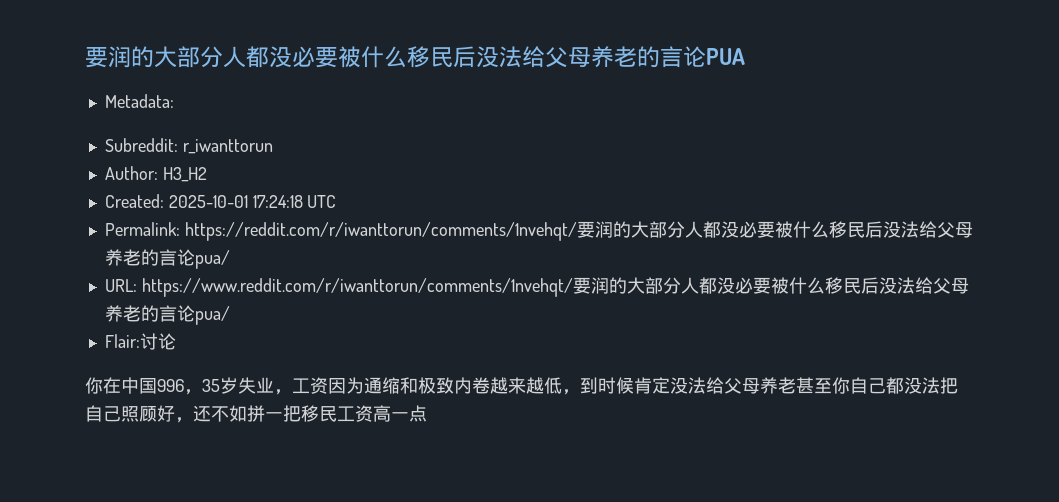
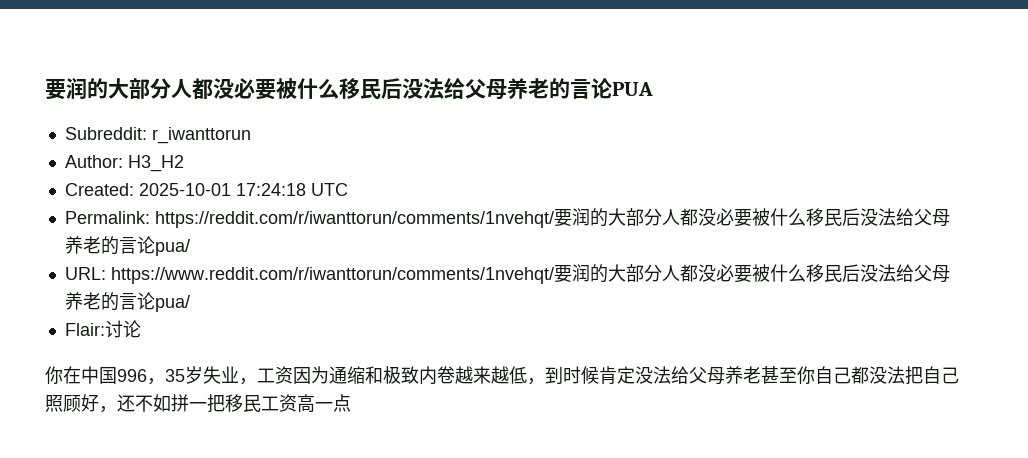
[104,94,174,108] // Metadata: -> (653, 89) none

